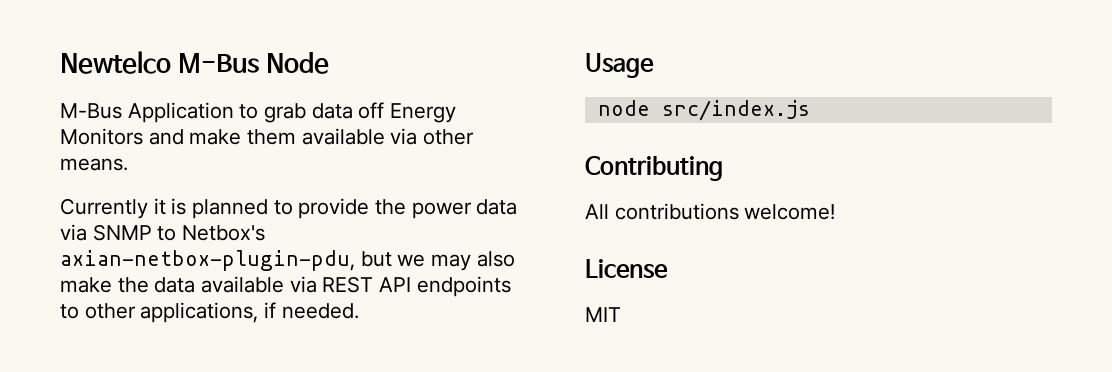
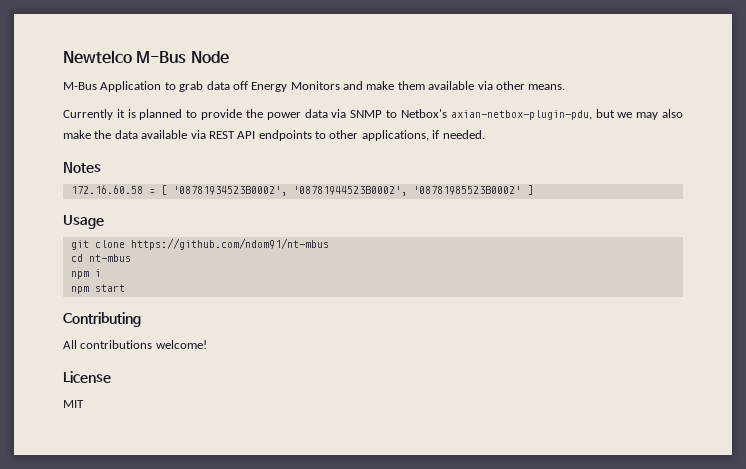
[585,53,654,78] [597,100,810,121] Usage // node src/index.js -> [63,162,101,173] [70,185,533,196] [63,215,104,229] [70,238,329,250] [70,254,131,262] [70,269,101,279] [70,284,125,294] Notes // 172.16.60.58 = [ '08781934523B0002', '08781944523B0002', '08781985523B0002' ] // Usage // git clone https://github.com/ndom91/nt-mbus // cd nt-mbus // npm i // npm start

